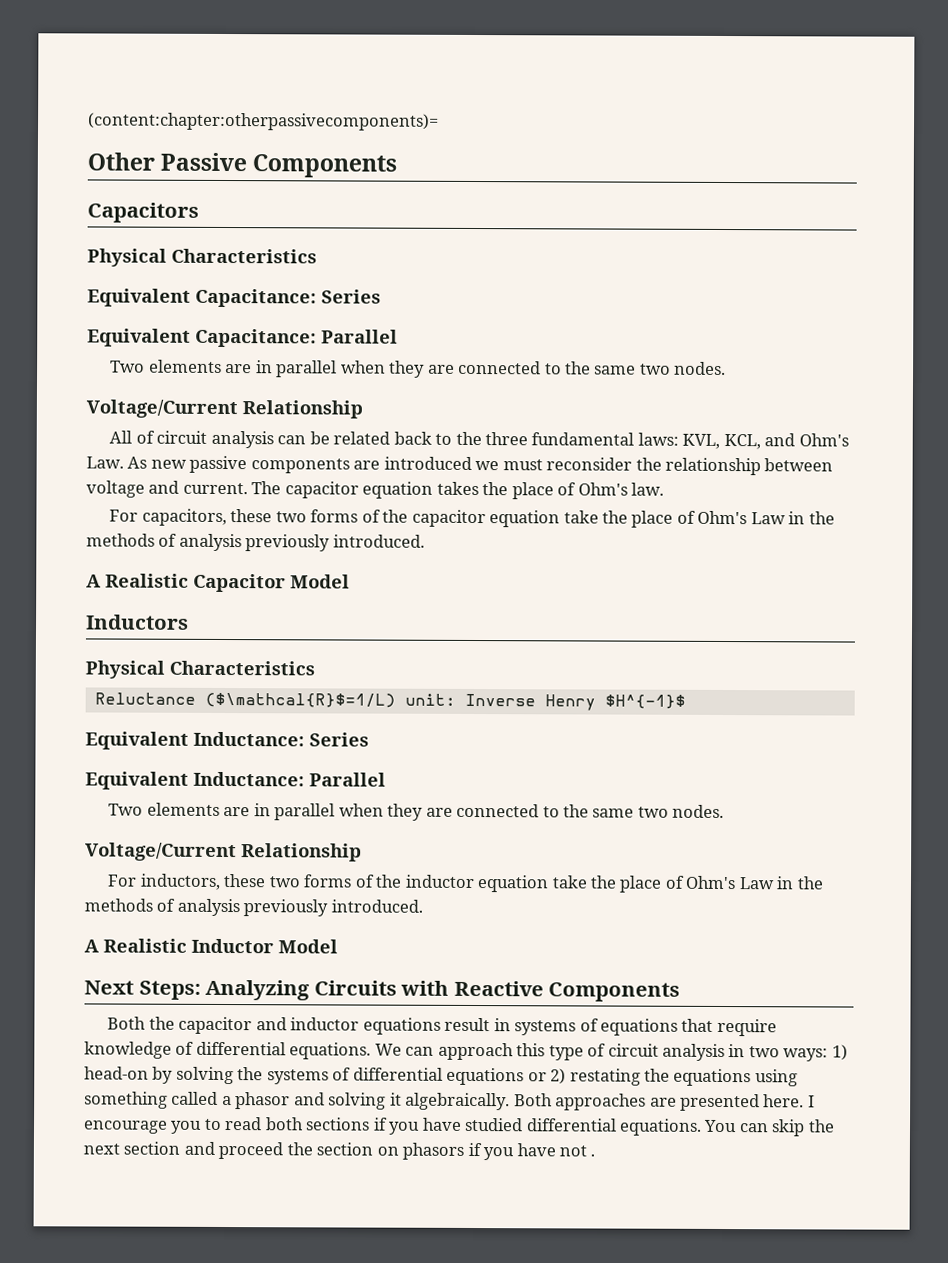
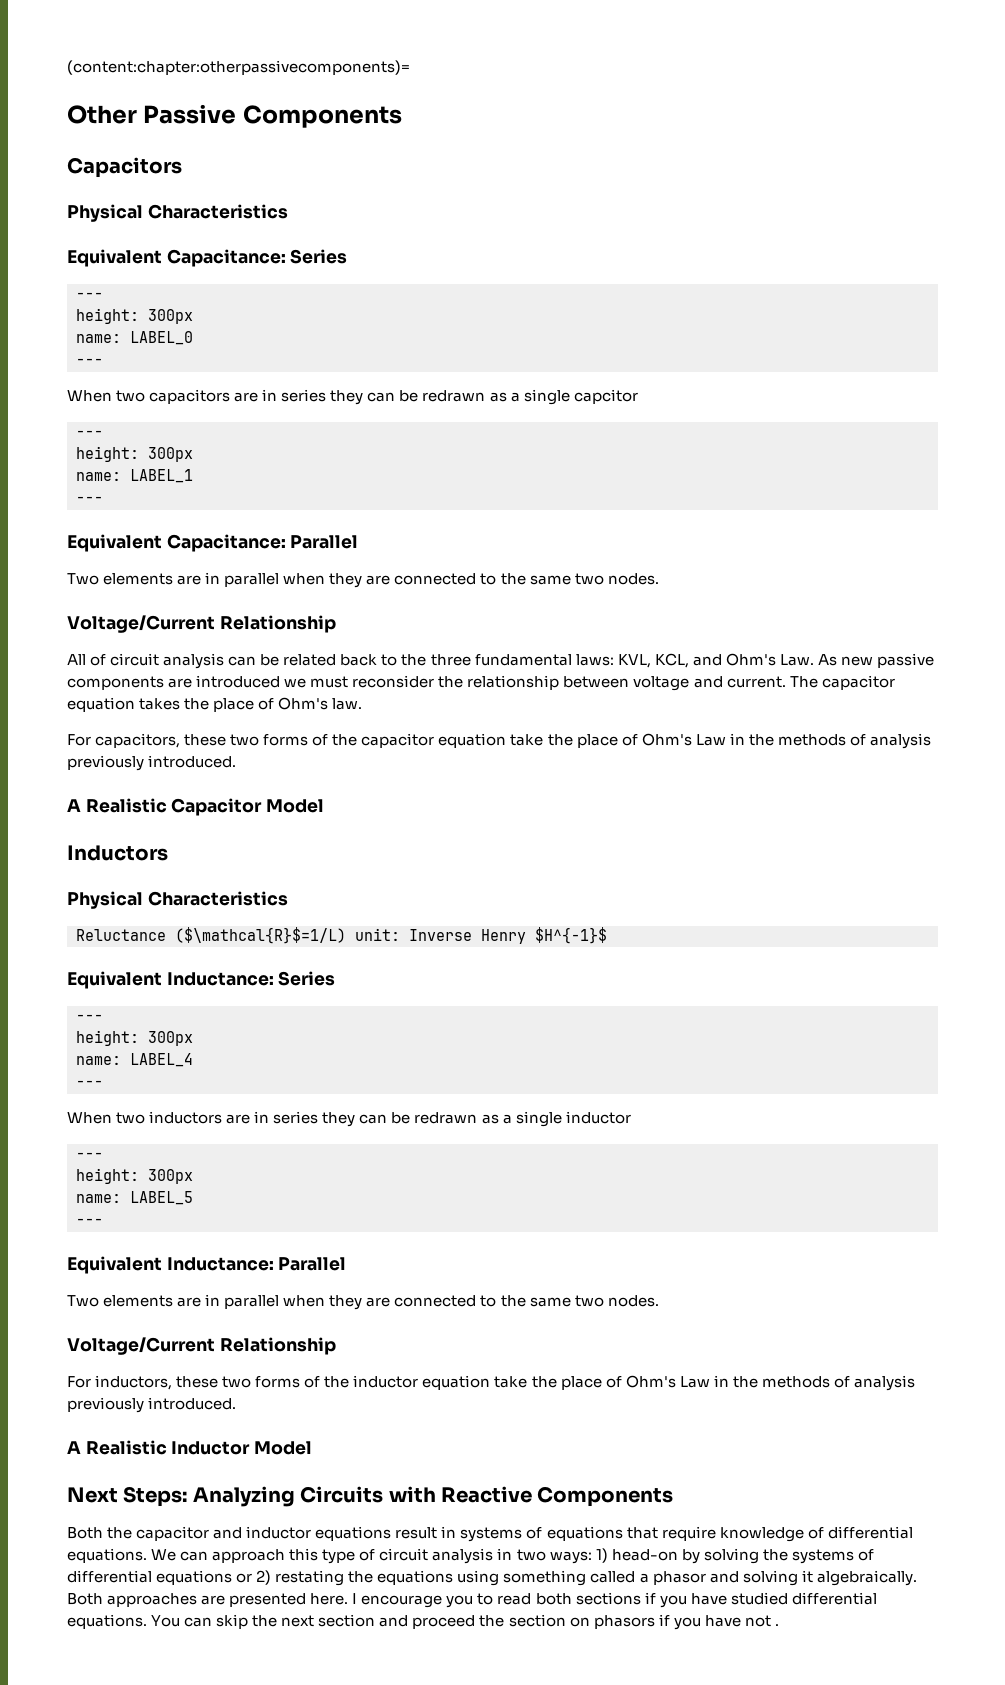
(381, 296) none -> [76,292,103,299] [76,308,193,324] [76,331,193,345] [76,358,103,365] [67,389,638,405] [76,430,103,437] [76,446,193,462] [76,469,193,483] [76,496,103,503] // --- // height: 300px // name: LABEL_0 // --- // When two capacitors are in series they can be redrawn as a single capcitor // --- // height: 300px // name: LABEL_1 // ---
(369, 739) none -> [76,1014,103,1021] [76,1030,193,1046] [76,1053,193,1067] [76,1080,103,1087] [67,1111,631,1127] [76,1152,103,1159] [76,1168,193,1184] [76,1191,193,1205] [76,1218,103,1225] // --- // height: 300px // name: LABEL_4 // --- // When two inductors are in series they can be redrawn as a single inductor // --- // height: 300px // name: LABEL_5 // ---

